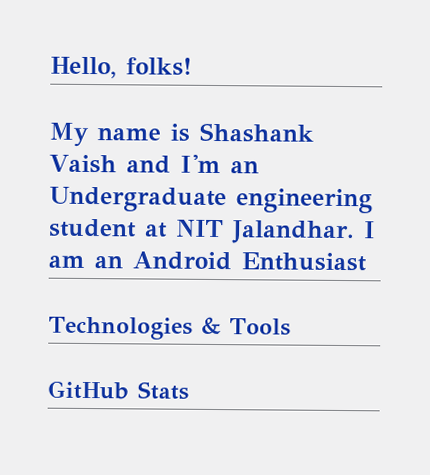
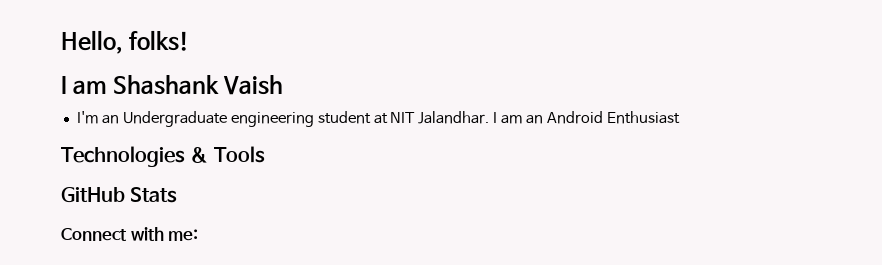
[49,122,190,148] My name is -> [61,76,108,94] I am
[125,155,171,174] and -> (284, 85) //
(189, 390) none -> [61,227,199,241] // Connect with me:

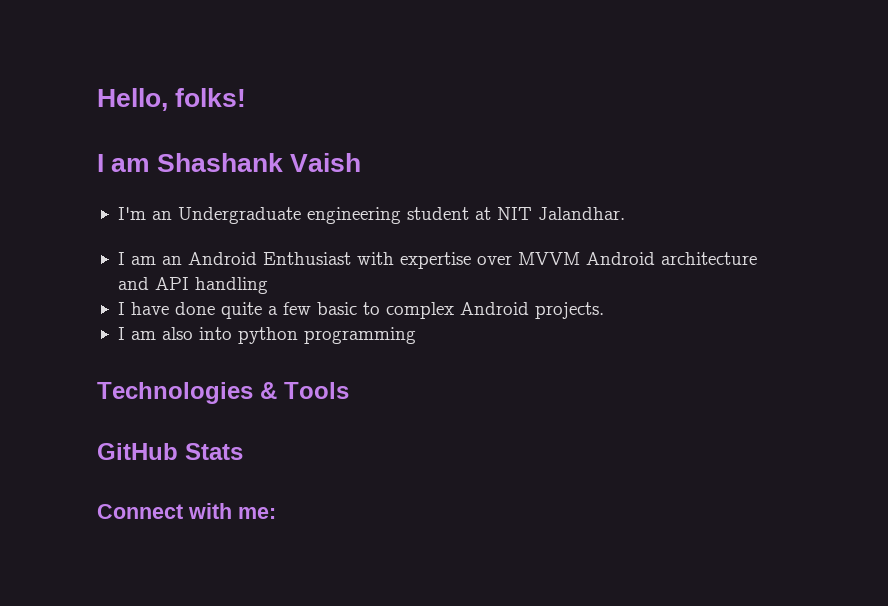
(490, 117) none -> (625, 213) //
(680, 117) none -> [356,252,757,269] [117,277,268,294] [117,302,604,319] [117,327,416,344] with expertise over MVVM Android architecture and API handling // I have done quite a few basic to complex Android projects. // I am also into python programming

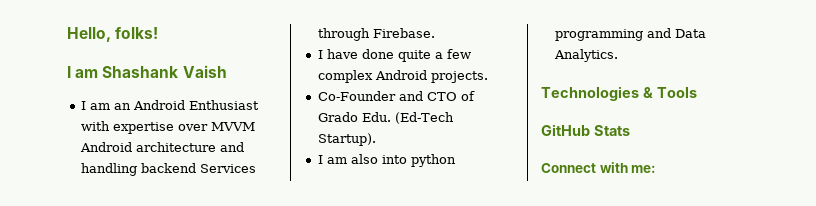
[117,207,625,224] // I'm an Undergraduate engineering student at NIT Jalandhar. -> (227, 71) none
[154,277,189,290] API -> (244, 147) none
(268, 285) none -> [140,163,256,173] [317,28,435,41] backend Services through Firebase.
[316,302,380,315] basic to -> (471, 54) none
(604, 310) none -> [317,91,475,101] [317,112,454,124] [317,133,376,146] // Co-Founder and CTO of Grado Edu. (Ed-Tech Startup).
(416, 335) none -> [646,28,706,38] [553,49,618,62] and Data Analytics.

